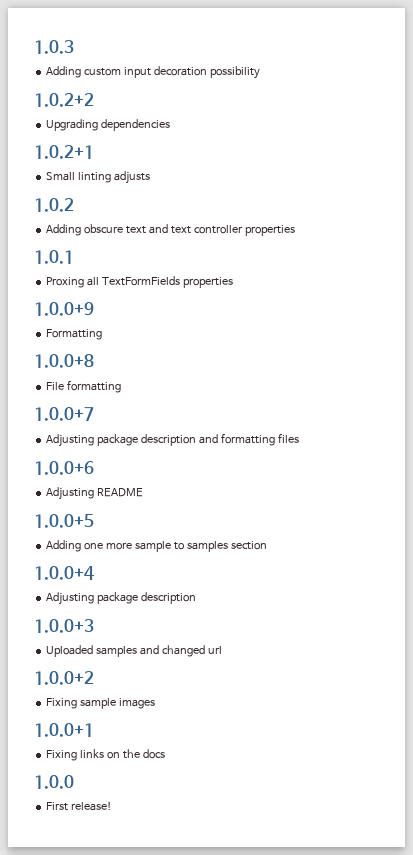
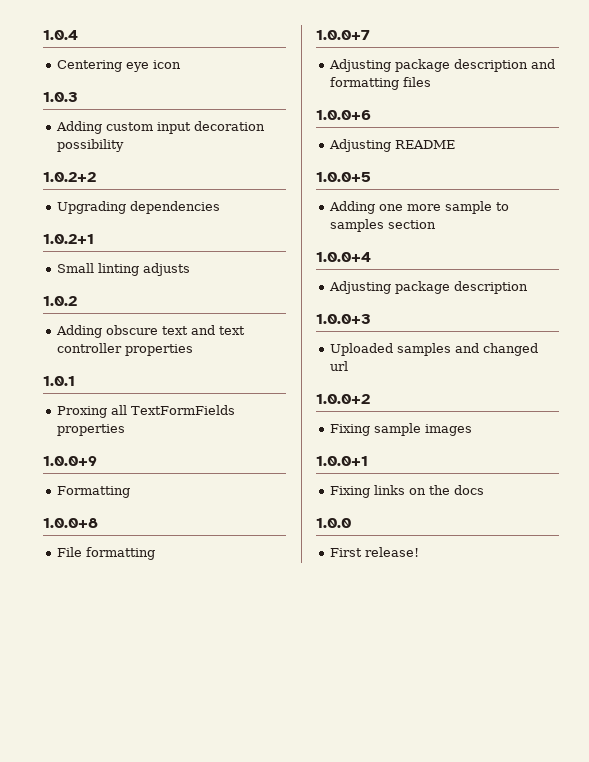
(34, 47) none -> [43,30,78,40] [57,60,182,72] 1.0.4 // Centering eye icon //

